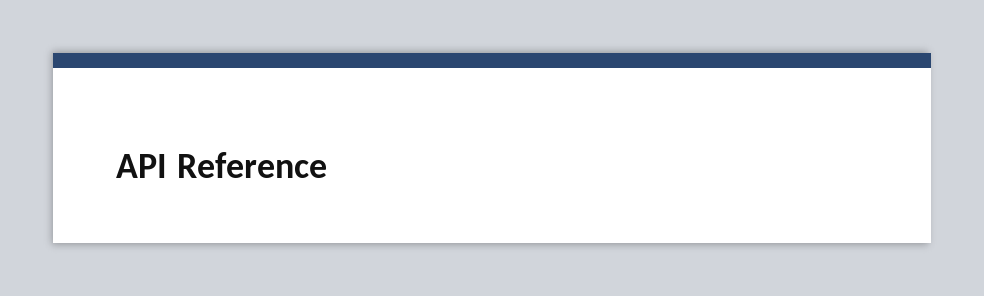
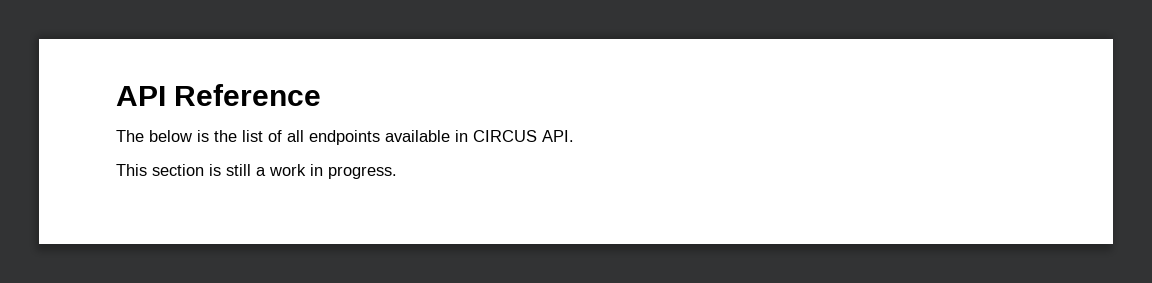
(327, 165) none -> [116,130,574,145] [116,164,397,179] // The below is the list of all endpoints available in CIRCUS API. // This section is still a work in progress.

